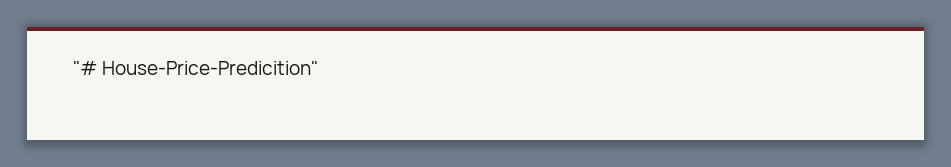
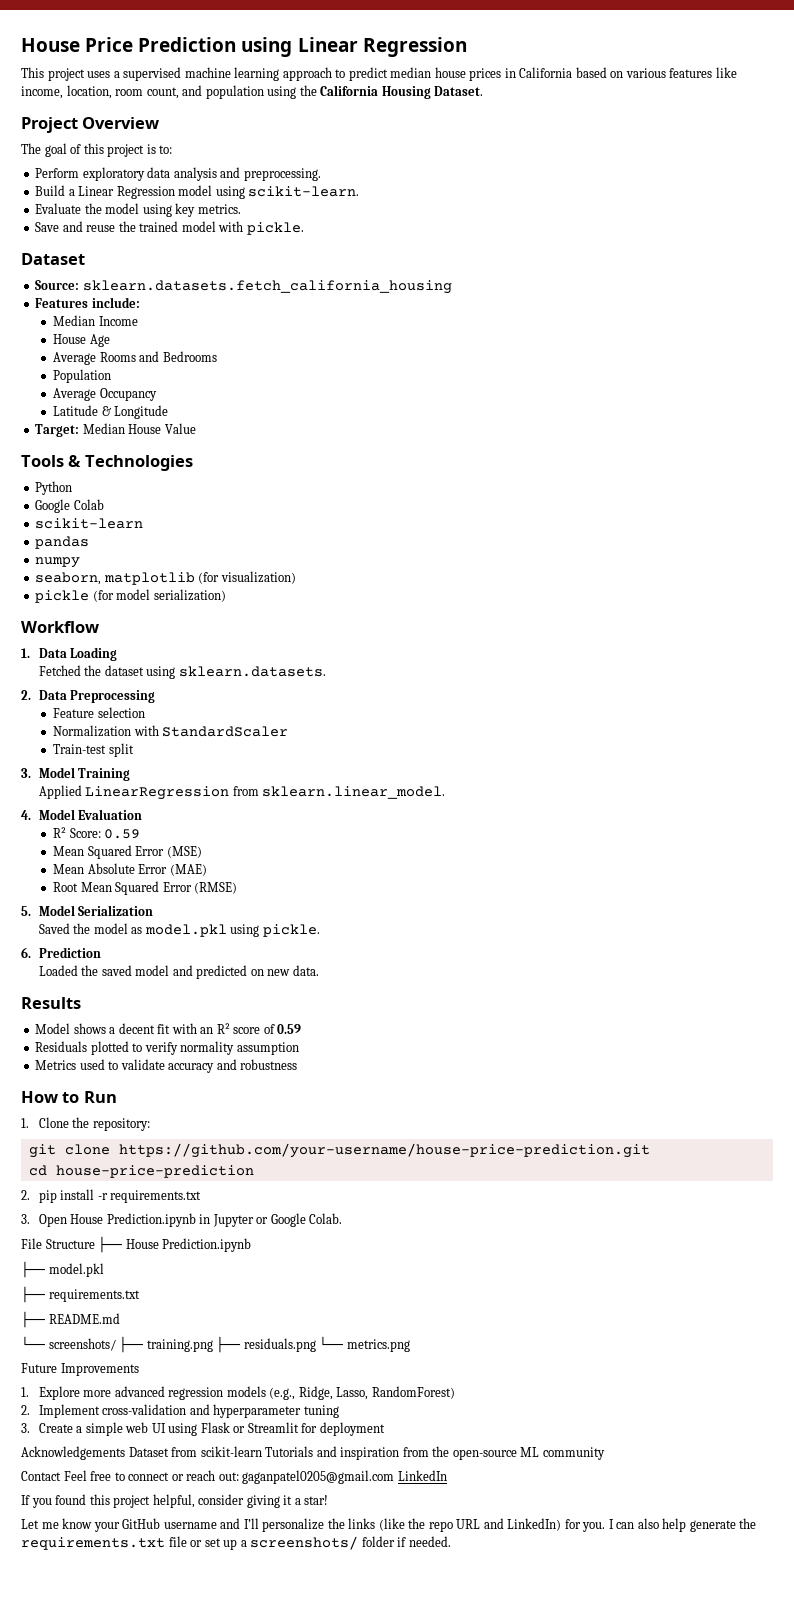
[73,61,319,75] "# House-Price-Predicition" -> [21,37,467,57] [21,67,737,81] [21,85,484,99] [21,117,160,133] [21,143,173,157] [35,167,321,181] [35,185,360,199] [35,203,241,217] [35,221,304,235] [21,253,85,265] [35,280,452,294] [35,297,140,308] [53,315,138,326] [53,334,110,347] [53,351,217,365] [53,369,112,383] [53,388,157,401] [53,405,169,419] [35,423,196,437] [21,455,193,471] [35,481,73,495] [35,499,104,513] [35,518,144,529] [35,536,90,549] [35,557,81,568] [35,571,296,585] [35,589,226,603] [21,621,99,633] [21,647,118,661] [38,665,326,679] [21,690,156,703] [53,707,145,718] [53,725,289,737] [53,743,134,757] [21,767,131,781] [38,785,446,800] [21,809,143,820] [53,827,141,839] [53,845,202,859] [53,863,207,876] [53,881,238,895] [21,905,154,916] [38,923,320,937] [21,947,101,958] [38,965,319,979] [21,997,81,1009] [35,1023,302,1034] [35,1041,299,1055] [35,1059,298,1073] [21,1091,117,1103] [21,1117,150,1131] [28,1143,650,1158] [28,1165,254,1178] [21,1189,202,1203] [21,1213,343,1227] [21,1236,252,1253] [21,1261,104,1278] [21,1286,140,1303] [21,1311,120,1328] [21,1336,410,1353] [21,1363,139,1376] [21,1386,455,1400] [21,1404,339,1418] [21,1422,385,1436] [21,1446,605,1460] [21,1470,447,1484] [21,1494,329,1508] [21,1518,757,1532] [21,1536,451,1550] House Price Prediction using Linear Regression // This project uses a supervised machine learning approach to predict median house prices in California based on various features like income, location, room count, and population using the California Housing Dataset. // Project Overview // The goal of this project is to: // Perform exploratory data analysis and preprocessing. // Build a Linear Regression model using scikit-learn. // Evaluate the model using key metrics. // Save and reuse the trained model with pickle. // Dataset // Source: sklearn.datasets.fetch_california_housing // Features include: // Median Income // House Age // Average Rooms and Bedrooms // Population // Average Occupancy // Latitude & Longitude // Target: Median House Value // Tools & Technologies // Python // Google Colab // scikit-learn // pandas // numpy // seaborn, matplotlib (for visualization) // pickle (for model serialization) // Workflow // 1. Data Loading // Fetched the dataset using sklearn.datasets. // 2. Data Preprocessing // Feature selection // Normalization with StandardScaler // Train-test split // 3. Model Training // Applied LinearRegression from sklearn.linear_model. // 4. Model Evaluation // R² Score: 0.59 // Mean Squared Error (MSE) // Mean Absolute Error (MAE) // Root Mean Squared Error (RMSE) // 5. Model Serialization // Saved the model as model.pkl using pickle. // 6. Prediction // Loaded the saved model and predicted on new data. // Results // Model shows a decent fit with an R² score of 0.59 // Residuals plotted to verify normality assumption // Metrics used to validate accuracy and robustness // How to Run // 1. Clone the repository: // git clone https://github.com/your-username/house-price-prediction.git // cd house-price-prediction // 2. pip install -r requirements.txt // 3. Open House Prediction.ipynb in Jupyter or Google Colab. // File Structure ├── House Prediction.ipynb // ├── model.pkl // ├── requirements.txt // ├── README.md // └── screenshots/ ├── training.png ├── residuals.png └── metrics.png // Future Improvements // 1. Explore more advanced regression models (e.g., Ridge, Lasso, RandomForest) // 2. Implement cross-validation and hyperparameter tuning // 3. Create a simple web UI using Flask or Streamlit for deployment // Acknowledgements Dataset from scikit-learn Tutorials and inspiration from the open-source ML community // Contact Feel free to connect or reach out: gaganpatel0205@gmail.com LinkedIn // If you found this project helpful, consider giving it a star! // Let me know your GitHub username and I’ll personalize the links (like the repo URL and LinkedIn) for you. I can also help generate the requirements.txt file or set up a screenshots/ folder if needed.

